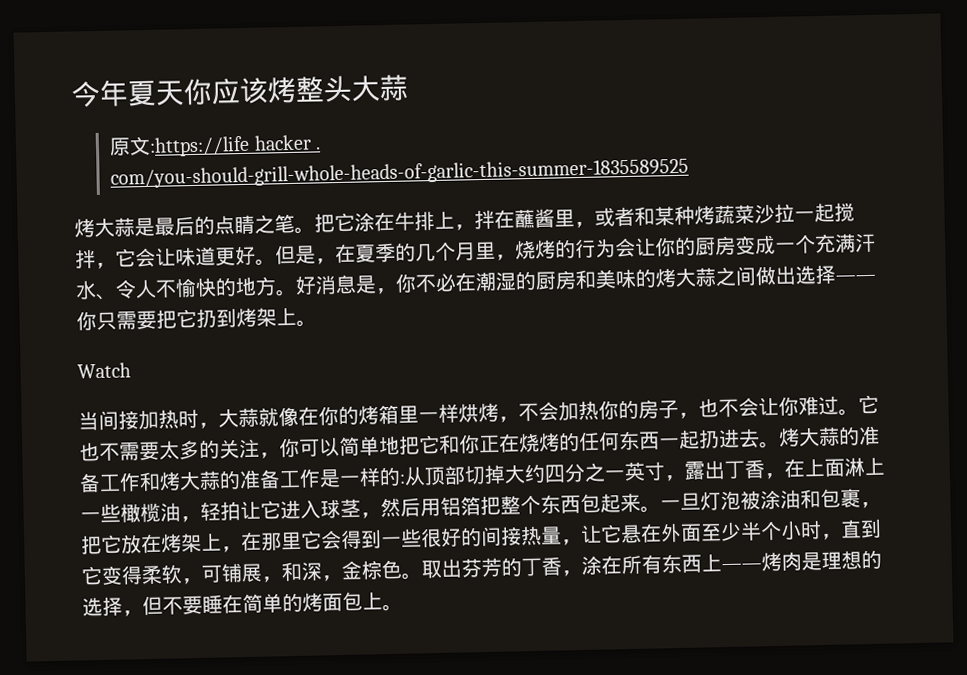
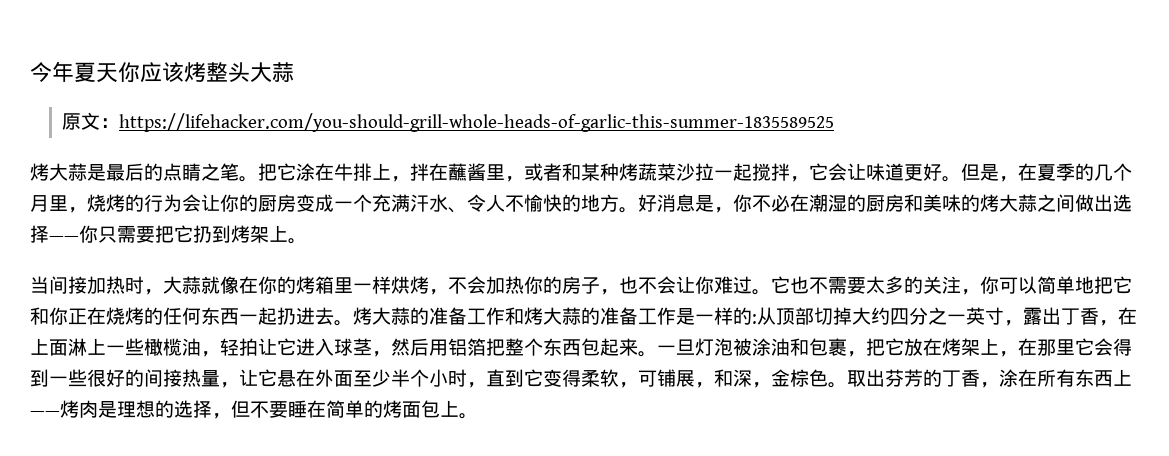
[149,134,321,157] [110,157,690,189] :https://life hacker . com/you-should-grill-whole-heads-of-garlic-this-summer-1835589525 -> [99,113,834,132] ：https://lifehacker.com/you-should-grill-whole-heads-of-garlic-this-summer-1835589525
[77,362,131,379] // Watch -> (307, 241) none

